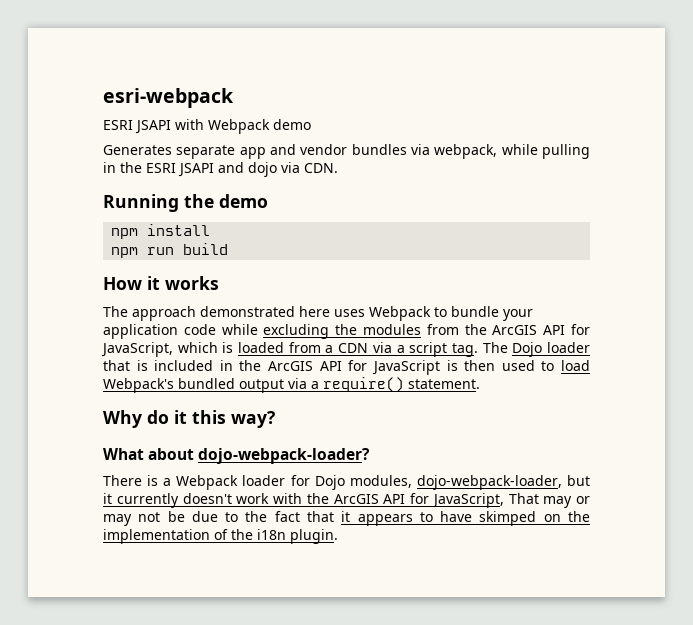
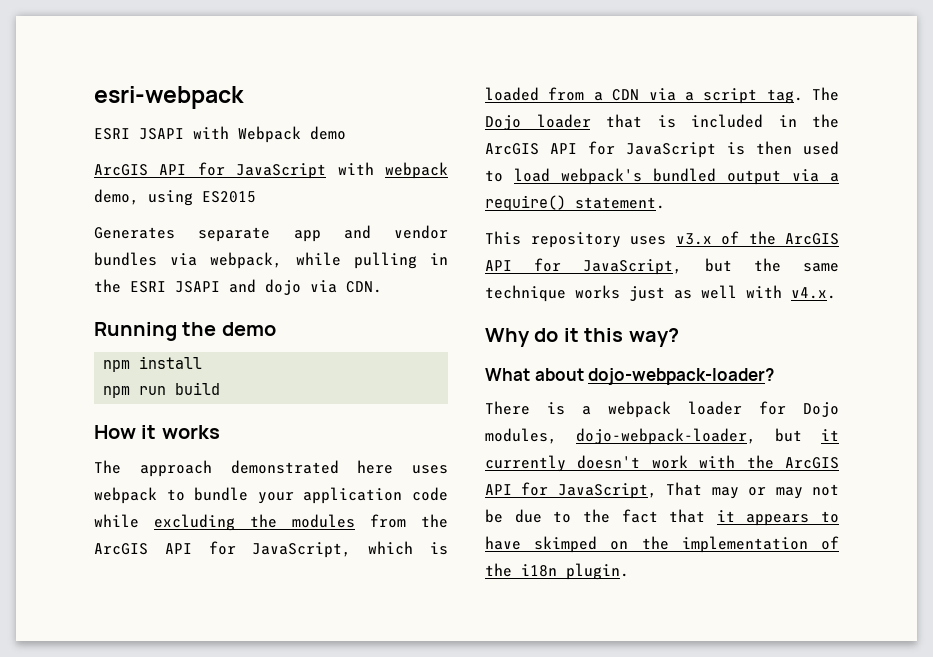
(311, 124) none -> [94,162,448,179] [94,189,256,206] // ArcGIS API for JavaScript with webpack demo, using ES2015
[369,306,431,321] Webpack -> [94,487,157,504] webpack
[103,378,174,393] Webpack's -> [561,168,642,185] webpack's
(480, 384) none -> [485,231,839,248] [485,258,839,275] [485,285,836,302] // This repository uses v3.x of the ArcGIS API for JavaScript, but the same technique works just as well with v4.x.
[176,475,239,490] Webpack -> [608,401,671,418] webpack

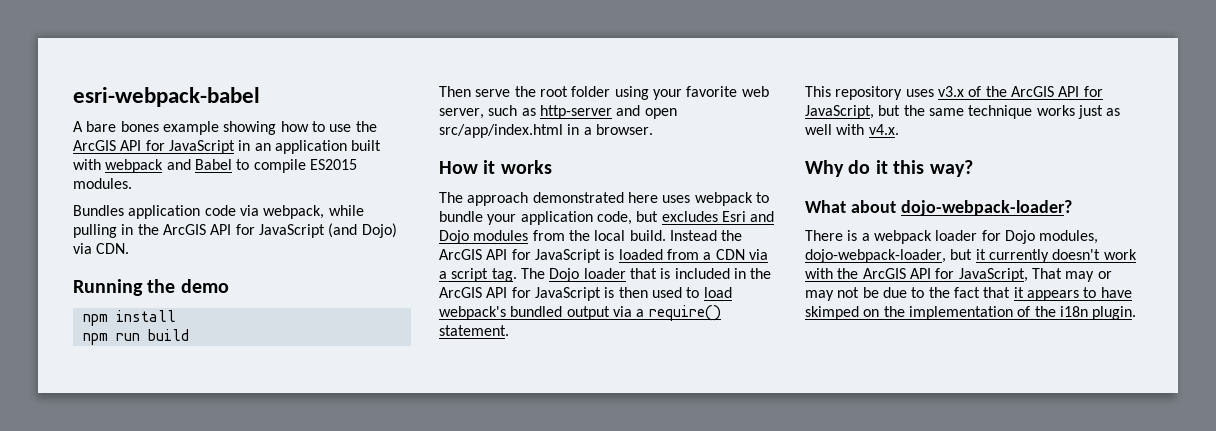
[94,86,244,109] [94,126,346,143] [94,162,448,179] [94,189,256,206] [94,225,448,242] [94,252,157,266] esri-webpack // ESRI JSAPI with Webpack demo // ArcGIS API for JavaScript with webpack demo, using ES2015 // Generates separate app and vendor bundles -> [73,87,260,107] [73,121,377,135] [73,140,382,154] [73,159,357,173] [73,178,132,189] [73,205,236,219] esri-webpack-babel // A bare bones example showing how to use the ArcGIS API for JavaScript in an application built with webpack and Babel to compile ES2015 modules. // Bundles application code
[130,279,301,295] ESRI JSAPI and dojo -> [162,223,397,238] ArcGIS API for JavaScript (and Dojo)
(221, 388) none -> [439,86,769,100] [439,105,677,119] [439,124,653,138] // Then serve the root folder using your favorite web server, such as http-server and open src/app/index.html in a browser.
[412,487,448,501] [94,514,448,531] [94,541,414,558] code while excluding the modules from the ArcGIS API for JavaScript, which -> [596,211,775,225] [439,230,743,244] [439,249,601,263] code, but excludes Esri and Dojo modules from the local build. Instead the ArcGIS API for JavaScript

